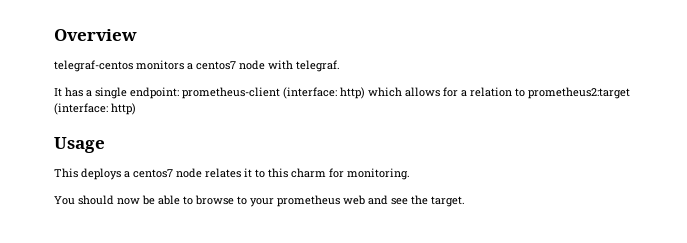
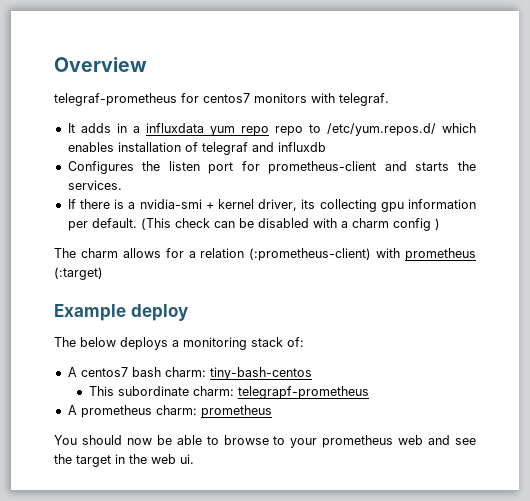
[54,60,340,72] [54,87,630,99] [54,103,136,115] [54,137,105,153] [54,168,410,180] telegraf-centos monitors a centos7 node with telegraf. // It has a single endpoint: prometheus-client (interface: http) which allows for a relation to prometheus2:target (interface: http) // Usage // This deploys a centos7 node relates it to this charm for monitoring. -> [54,93,389,106] [67,123,476,136] [67,142,326,155] [67,161,476,174] [67,180,122,190] [67,199,476,212] [67,218,440,231] [54,248,476,261] [54,267,103,280] [54,304,188,321] [54,337,304,350] [67,367,312,380] [88,386,369,399] [67,405,272,418] telegraf-prometheus for centos7 monitors with telegraf. // It adds in a influxdata yum repo repo to /etc/yum.repos.d/ which enables installation of telegraf and influxdb // Configures the listen port for prometheus-client and starts the services. // If there is a nvidia-smi + kernel driver, its collecting gpu information per default. (This check can be disabled with a charm config ) // The charm allows for a relation (:prometheus-client) with prometheus (:target) // Example deploy // The below deploys a monitoring stack of: // A centos7 bash charm: tiny-bash-centos // This subordinate charm: telegrapf-prometheus // A prometheus charm: prometheus
[431,196,465,207] target. -> [76,454,194,467] target in the web ui.

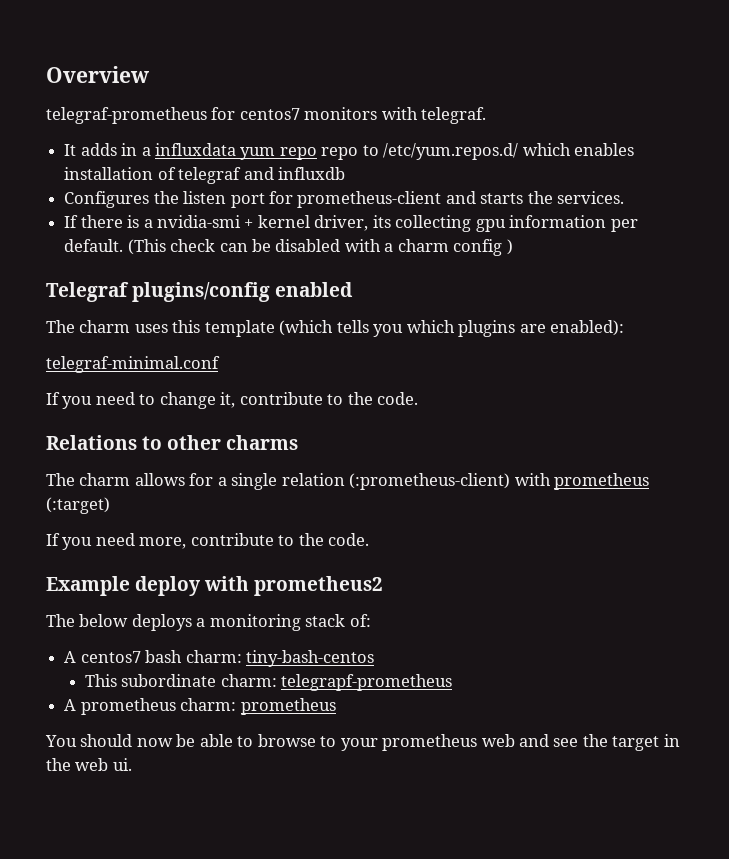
(440, 224) none -> [46,282,354,302] [46,320,625,337] [46,356,220,373] [46,392,419,409] [46,435,299,450] // Telegraf plugins/config enabled // The charm uses this template (which tells you which plugins are enabled): // telegraf-minimal.conf // If you need to change it, contribute to the code. // Relations to other charms
(196, 254) none -> [231,473,278,490] single
(103, 273) none -> [46,533,370,550] // If you need more, contribute to the code.
(188, 312) none -> [204,576,384,596] with prometheus2

